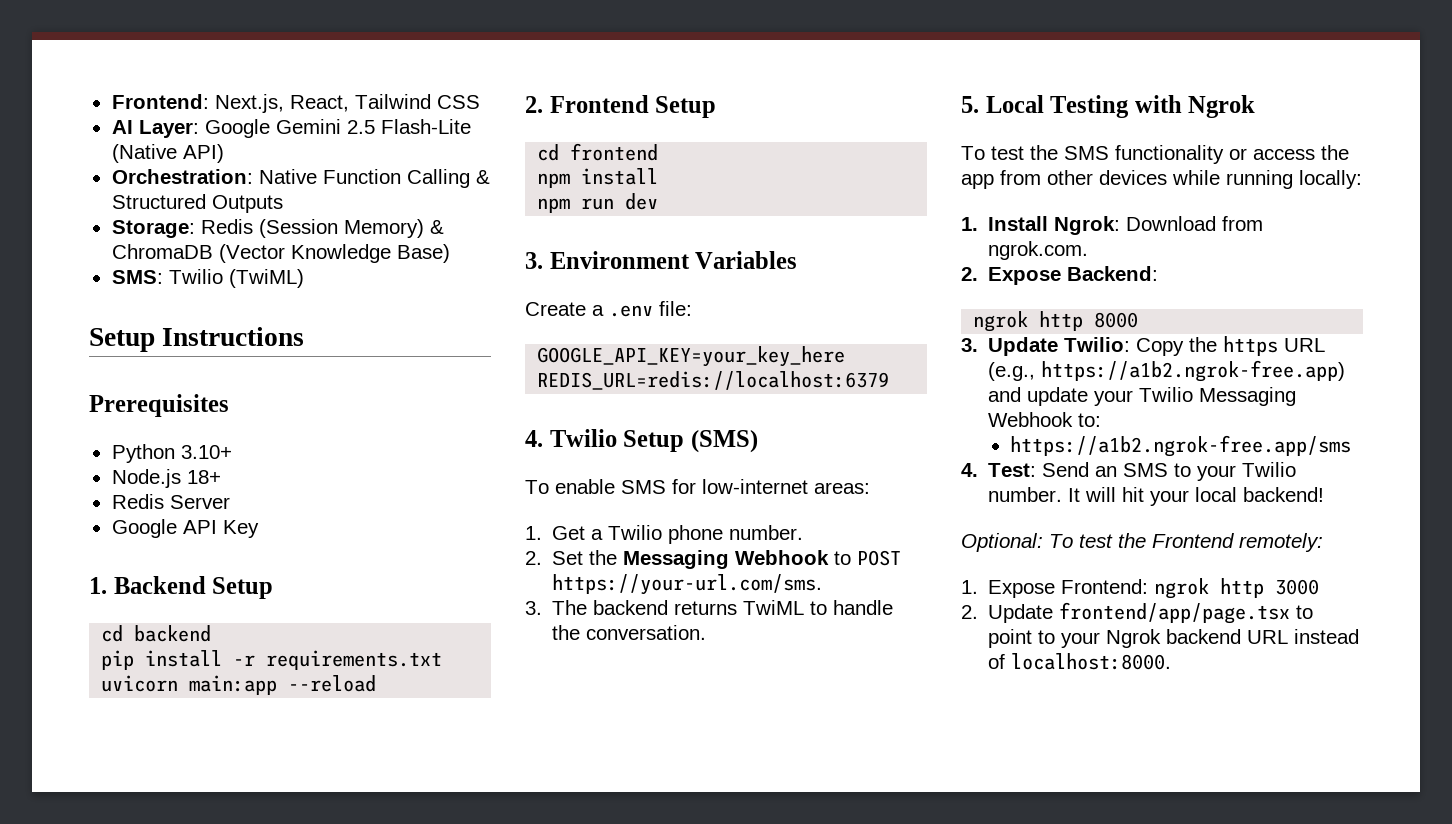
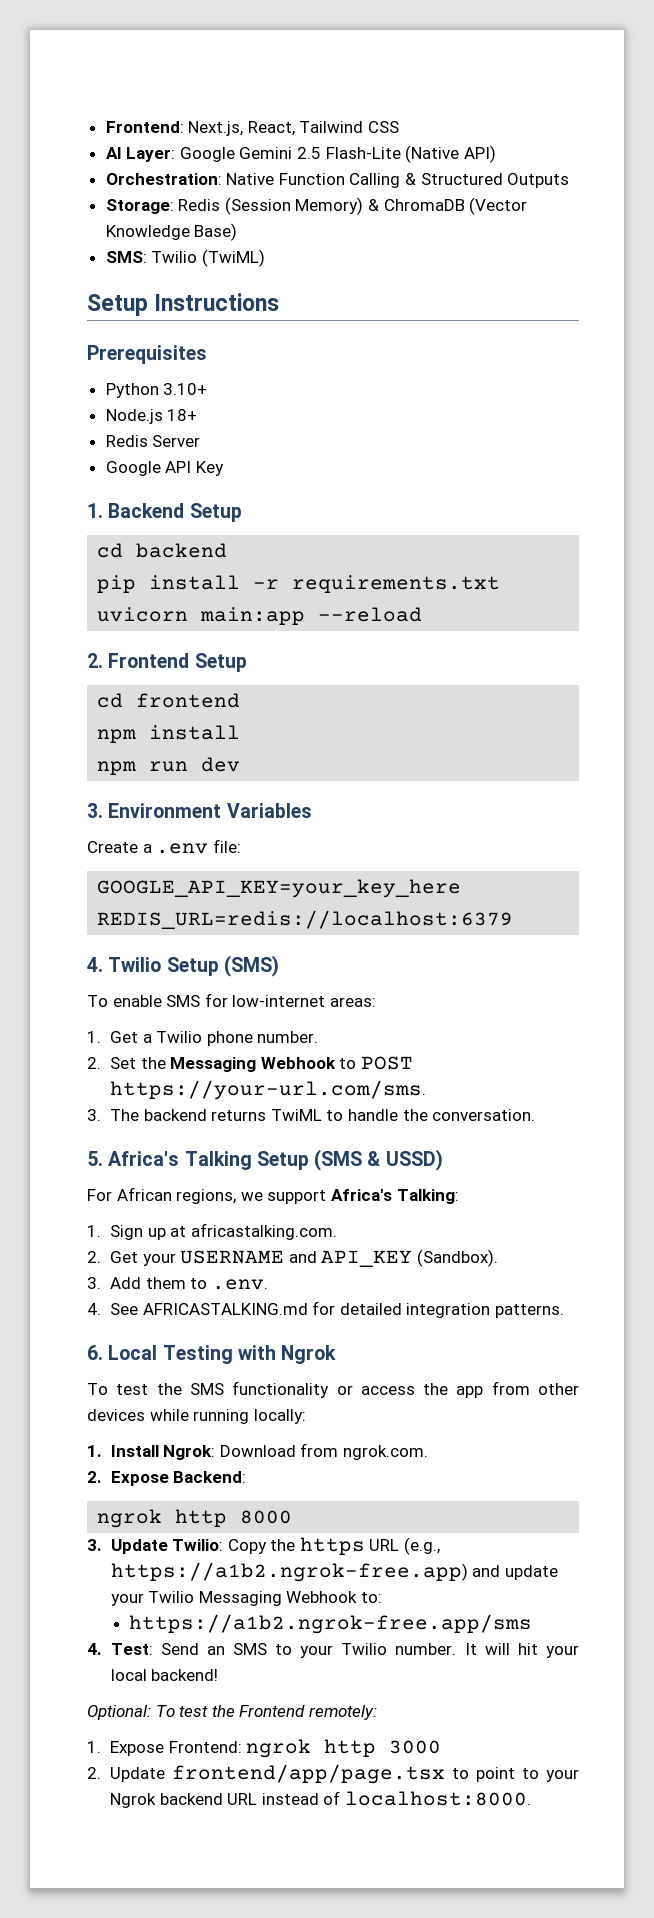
(979, 104) none -> [108,1149,443,1171] [87,1187,459,1204] [87,1223,337,1240] [87,1249,499,1267] [87,1277,268,1290] [87,1301,565,1318] [87,1345,103,1360] Africa's Talking Setup (SMS & USSD) // For African regions, we support Africa's Talking: // 1. Sign up at africastalking.com. // 2. Get your USERNAME and API_KEY (Sandbox). // 3. Add them to .env. // 4. See AFRICASTALKING.md for detailed integration patterns. // 6.

